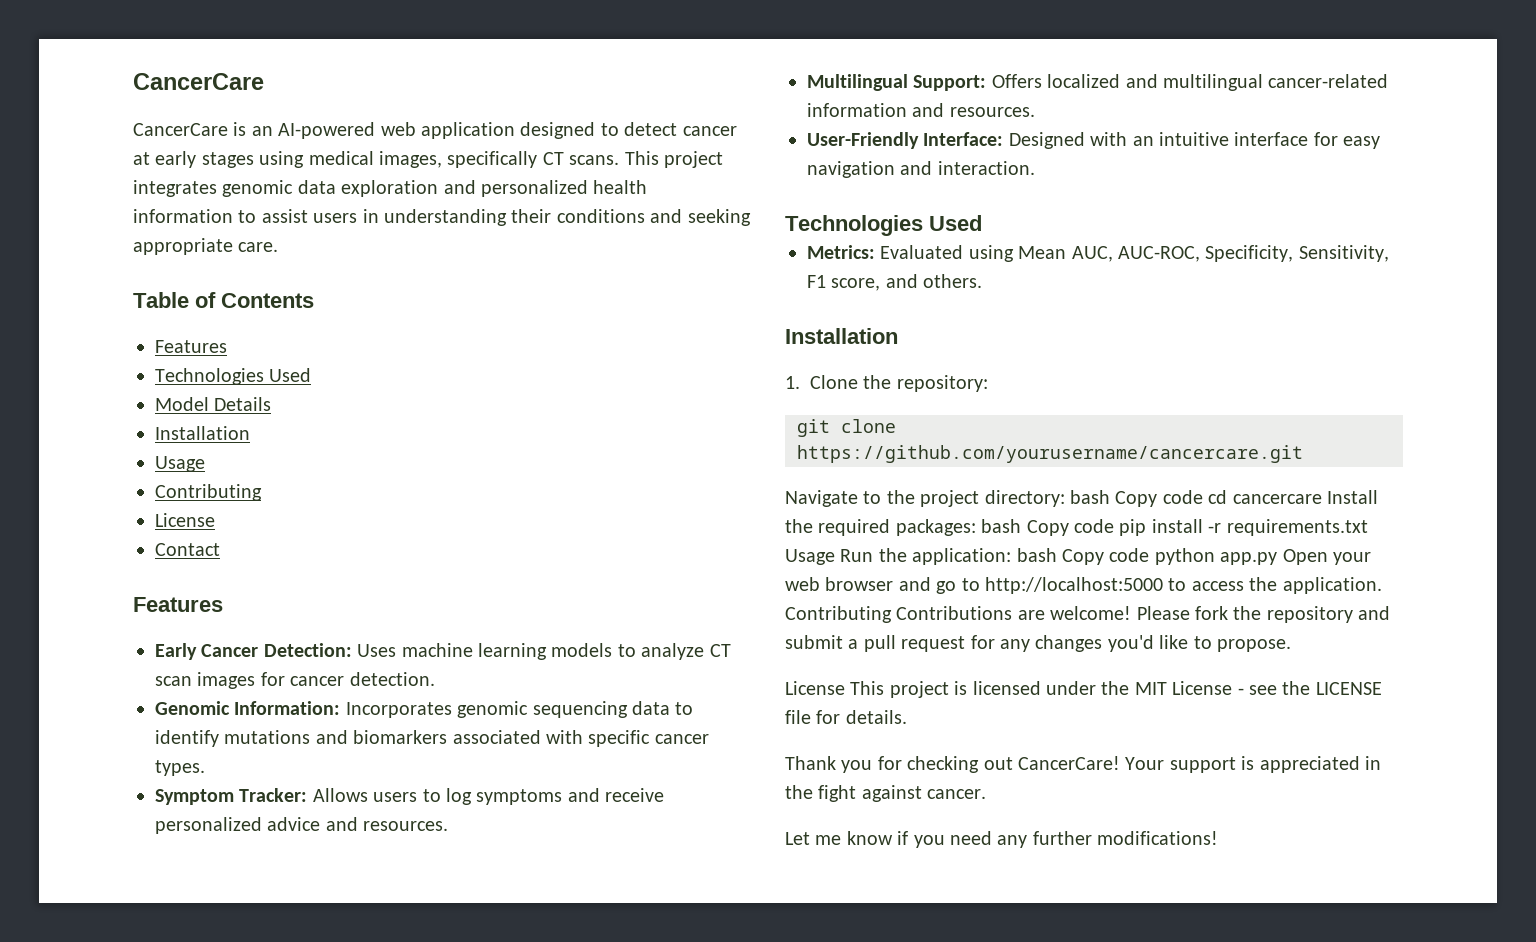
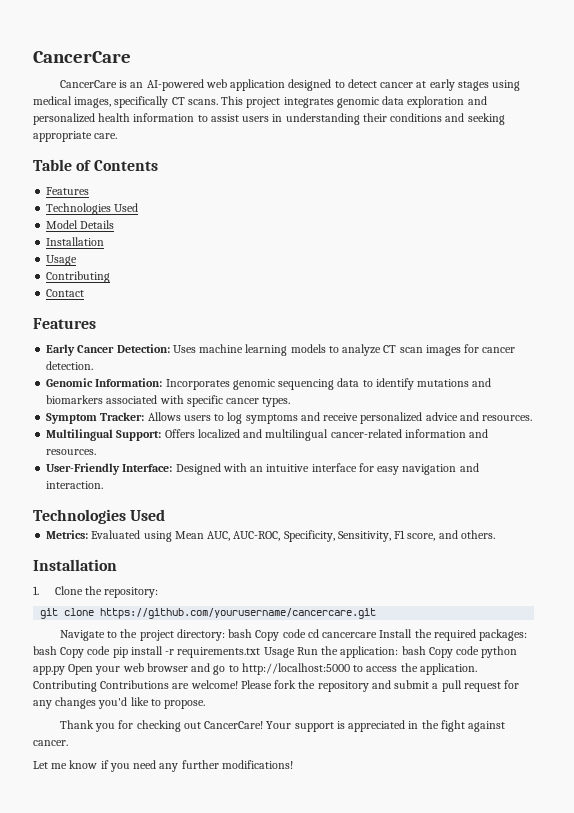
[155,513,215,527] // License -> (111, 277) none
[785,681,1382,698] [785,710,907,724] // License This project is licensed under the MIT License - see the LICENSE file for details. -> (206, 704) none

